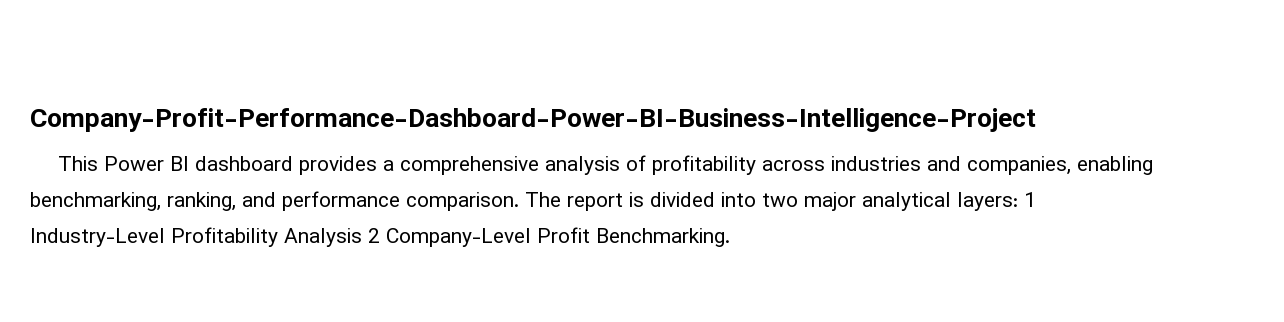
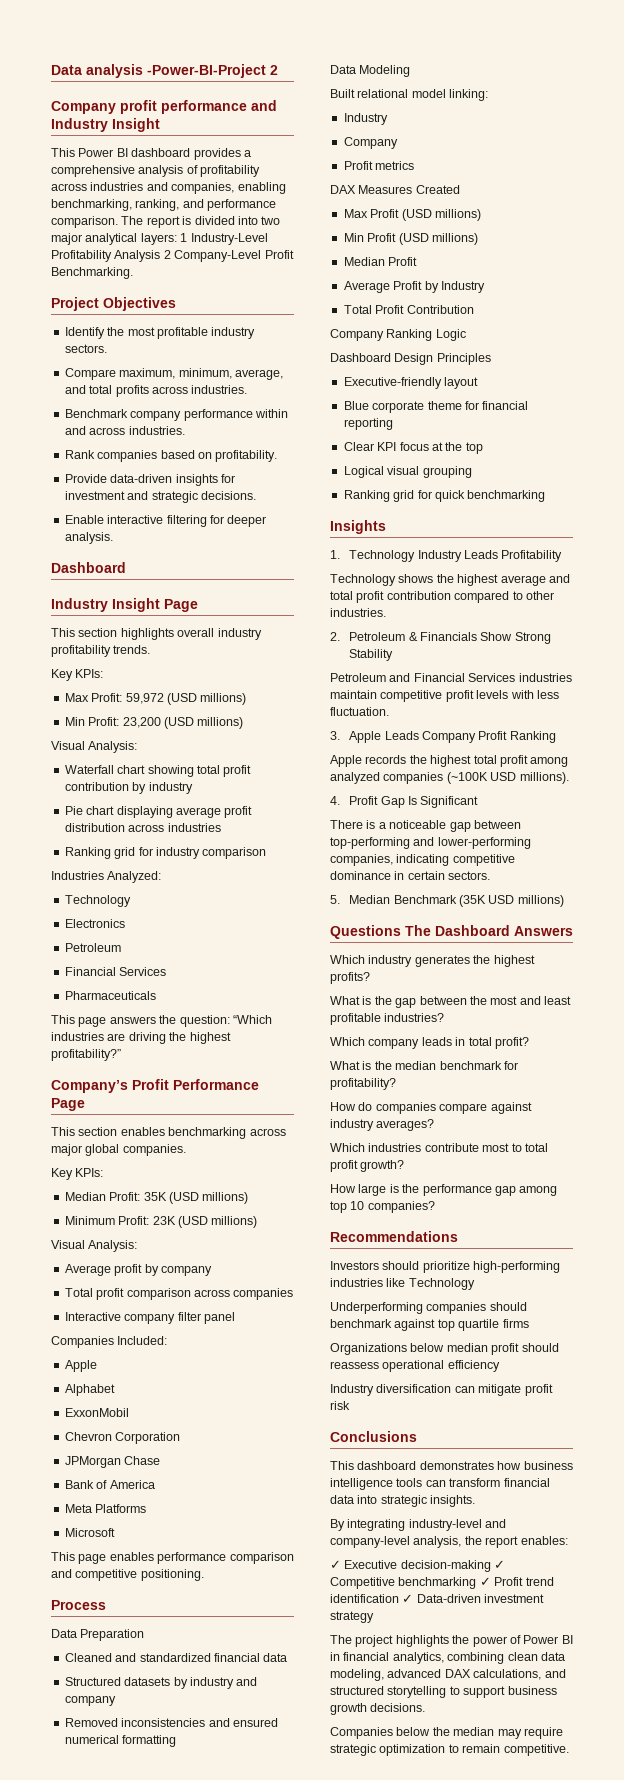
[30,108,1036,132] Company-Profit-Performance-Dashboard-Power-BI-Business-Intelligence-Project -> [51,64,278,78] [51,100,277,114] [51,118,160,132] Data analysis -Power-BI-Project 2 // Company profit performance and Industry Insight
(730, 237) none -> [51,297,176,311] [64,327,256,339] [64,344,107,353] [64,368,283,380] [64,385,248,397] [64,409,288,421] [64,426,185,435] [64,450,278,462] [64,474,235,486] [64,491,256,503] [64,515,267,527] [64,532,113,544] [51,562,126,573] [51,598,198,612] [51,628,262,640] [51,645,151,657] [51,669,104,681] [64,693,247,705] [64,717,244,729] [51,741,138,753] [64,765,252,777] [64,782,193,794] [64,806,253,818] [64,823,221,832] [64,847,267,859] [51,871,162,883] [64,895,131,907] [64,919,125,928] [64,943,121,952] [64,967,167,976] [64,991,156,1000] [51,1015,272,1027] [51,1032,231,1044] [51,1049,121,1061] [51,1079,259,1093] [51,1098,85,1111] [51,1127,286,1139] [51,1144,186,1156] [51,1168,104,1180] [64,1192,249,1204] [64,1216,258,1228] [51,1240,138,1252] [64,1264,212,1276] [64,1288,294,1300] [64,1312,235,1324] [51,1336,168,1348] [64,1360,97,1372] [64,1384,115,1396] [64,1408,129,1417] [64,1432,181,1444] [64,1456,161,1468] [64,1480,155,1489] [64,1504,147,1513] [64,1528,115,1537] [51,1552,294,1564] [51,1569,204,1581] [51,1600,106,1610] [51,1629,145,1641] [64,1653,288,1662] [64,1677,258,1689] [64,1696,116,1706] [64,1718,278,1727] [64,1735,177,1747] [330,65,411,77] [330,89,489,101] [343,113,388,125] [343,137,398,149] [343,161,415,170] [330,185,460,194] [343,209,481,221] [343,233,478,245] [343,257,418,266] [343,281,485,293] [343,305,474,314] [330,329,466,341] [330,353,491,365] [343,377,479,389] [343,401,529,413] [343,418,393,430] [343,442,483,454] [343,466,472,478] [343,490,546,502] [330,520,386,534] [330,550,563,562] [330,574,570,586] [330,591,554,603] [330,608,386,617] [330,632,551,644] [349,649,394,661] [330,673,572,682] [330,690,559,702] [330,707,389,716] [330,731,556,743] [330,755,569,767] [330,772,569,784] [330,796,479,808] [330,820,521,832] [330,837,531,849] [330,854,515,866] [330,871,491,880] [330,895,564,907] [330,925,573,939] [330,955,535,967] [330,972,370,984] [330,996,571,1008] [330,1013,445,1025] [330,1037,529,1049] [330,1061,518,1070] [330,1078,396,1090] [330,1102,532,1114] [330,1119,435,1131] [330,1143,548,1152] [330,1160,405,1172] [330,1184,558,1196] [330,1201,435,1213] [330,1231,458,1242] [330,1261,561,1273] [330,1278,475,1290] [330,1302,527,1314] [330,1319,529,1331] [330,1343,559,1355] [330,1360,500,1372] [330,1384,553,1396] [330,1401,350,1410] [330,1431,417,1442] [330,1461,573,1470] [330,1478,550,1490] [330,1495,476,1507] [330,1519,507,1531] [330,1536,568,1548] [330,1560,506,1572] [330,1577,554,1589] [330,1594,545,1603] [330,1611,374,1623] [330,1635,573,1647] [330,1652,565,1664] [330,1669,566,1681] [330,1686,557,1698] [330,1703,426,1715] [330,1727,563,1739] [330,1744,569,1756] // Project Objectives // Identify the most profitable industry sectors. // Compare maximum, minimum, average, and total profits across industries. // Benchmark company performance within and across industries. // Rank companies based on profitability. // Provide data-driven insights for investment and strategic decisions. // Enable interactive filtering for deeper analysis. // Dashboard // Industry Insight Page // This section highlights overall industry profitability trends. // Key KPIs: // Max Profit: 59,972 (USD millions) // Min Profit: 23,200 (USD millions) // Visual Analysis: // Waterfall chart showing total profit contribution by industry // Pie chart displaying average profit distribution across industries // Ranking grid for industry comparison // Industries Analyzed: // Technology // Electronics // Petroleum // Financial Services // Pharmaceuticals // This page answers the question: “Which industries are driving the highest profitability?” // Company’s Profit Performance Page // This section enables benchmarking across major global companies. // Key KPIs: // Median Profit: 35K (USD millions) // Minimum Profit: 23K (USD millions) // Visual Analysis: // Average profit by company // Total profit comparison across companies // Interactive company filter panel // Companies Included: // Apple // Alphabet // ExxonMobil // Chevron Corporation // JPMorgan Chase // Bank of America // Meta Platforms // Microsoft // This page enables performance comparison and competitive positioning. // Process // Data Preparation // Cleaned and standardized financial data // Structured datasets by industry and company // Removed inconsistencies and ensured numerical formatting // Data Modeling // Built relational model linking: // Industry // Company // Profit metrics // DAX Measures Created // Max Profit (USD millions) // Min Profit (USD millions) // Median Profit // Average Profit by Industry // Total Profit Contribution // Company Ranking Logic // Dashboard Design Principles // Executive-friendly layout // Blue corporate theme for financial reporting // Clear KPI focus at the top // Logical visual grouping // Ranking grid for quick benchmarking // Insights // 1. Technology Industry Leads Profitability // Technology shows the highest average and total profit contribution compared to other industries. // 2. Petroleum & Financials Show Strong Stability // Petroleum and Financial Services industries maintain competitive profit levels with less fluctuation. // 3. Apple Leads Company Profit Ranking // Apple records the highest total profit among analyzed companies (~100K USD millions). // 4. Profit Gap Is Significant // There is a noticeable gap between top-performing and lower-performing companies, indicating competitive dominance in certain sectors. // 5. Median Benchmark (35K USD millions) // Questions The Dashboard Answers // Which industry generates the highest profits? // What is the gap between the most and least profitable industries? // Which company leads in total profit? // What is the median benchmark for profitability? // How do companies compare against industry averages? // Which industries contribute most to total profit growth? // How large is the performance gap among top 10 companies? // Recommendations // Investors should prioritize high-performing industries like Technology // Underperforming companies should benchmark against top quartile firms // Organizations below median profit should reassess operational efficiency // Industry diversification can mitigate profit risk // Conclusions // This dashboard demonstrates how business intelligence tools can transform financial data into strategic insights. // By integrating industry-level and company-level analysis, the report enables: // ✓ Executive decision-making ✓ Competitive benchmarking ✓ Profit trend identification ✓ Data-driven investment strategy // The project highlights the power of Power BI in financial analytics, combining clean data modeling, advanced DAX calculations, and structured storytelling to support business growth decisions. // Companies below the median may require strategic optimization to remain competitive.

